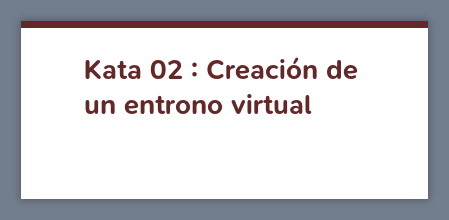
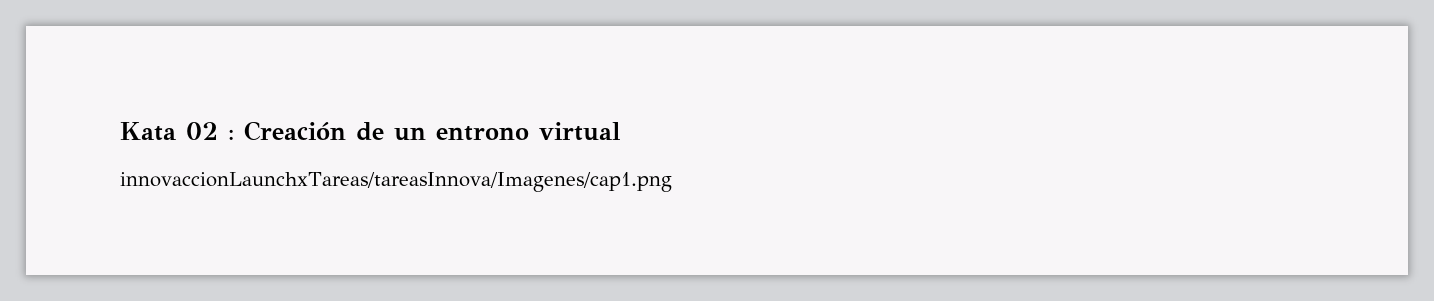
(312, 104) none -> [120,172,672,192] // innovaccionLaunchxTareas/tareasInnova/Imagenes/cap1.png

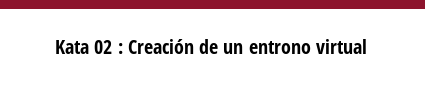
[120,172,672,192] // innovaccionLaunchxTareas/tareasInnova/Imagenes/cap1.png -> (367, 46) none

